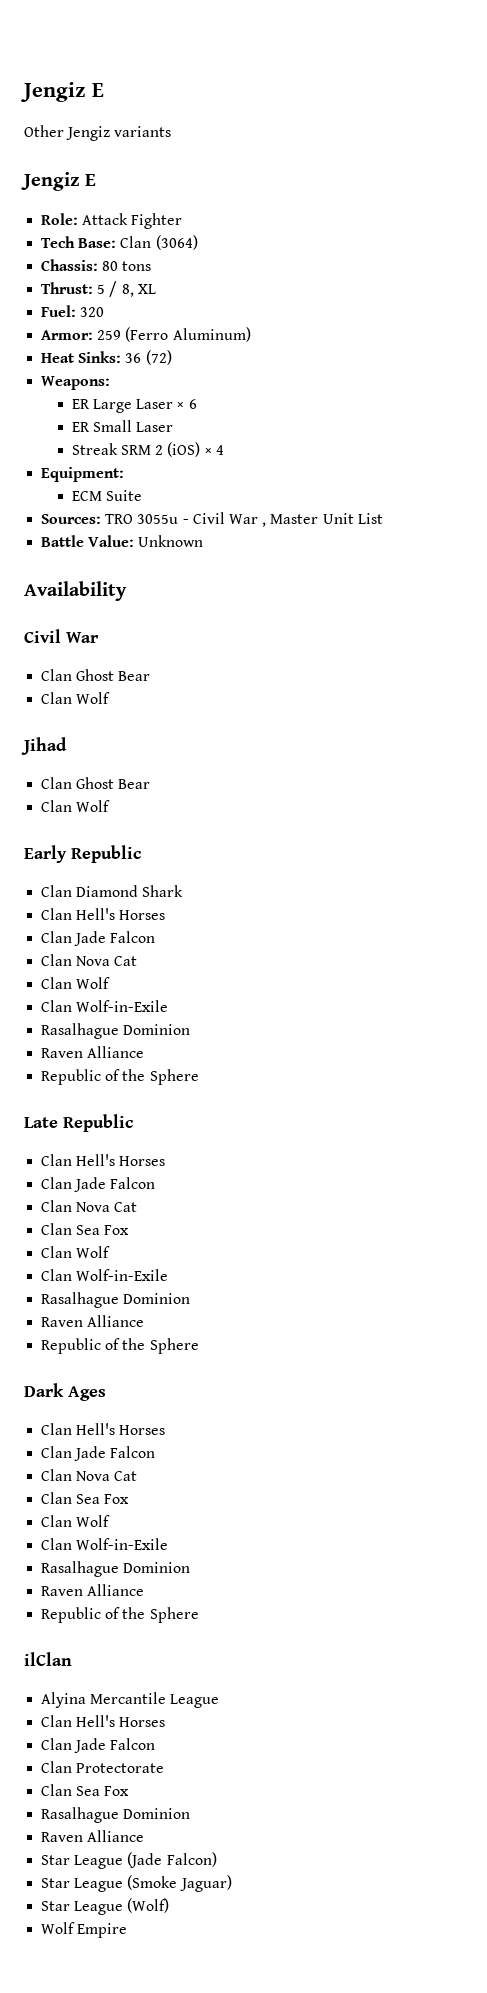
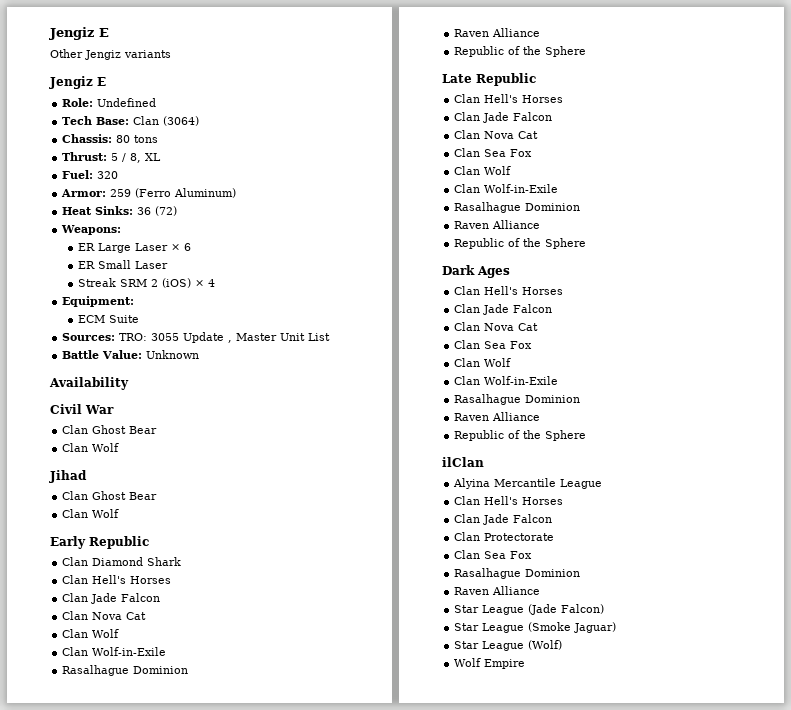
[82,213,183,229] Attack Fighter -> [97,98,157,107] Undefined
[105,512,258,524] TRO 3055u - Civil War -> [119,332,225,343] TRO: 3055 Update

